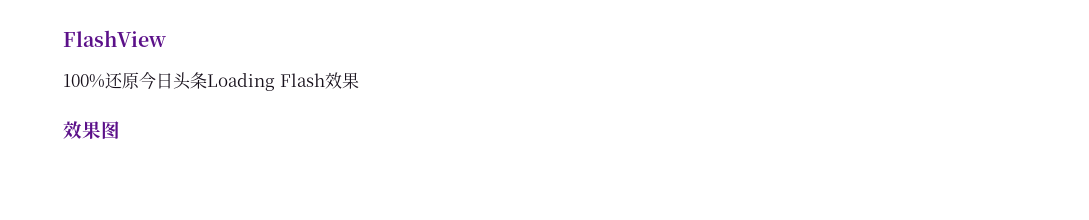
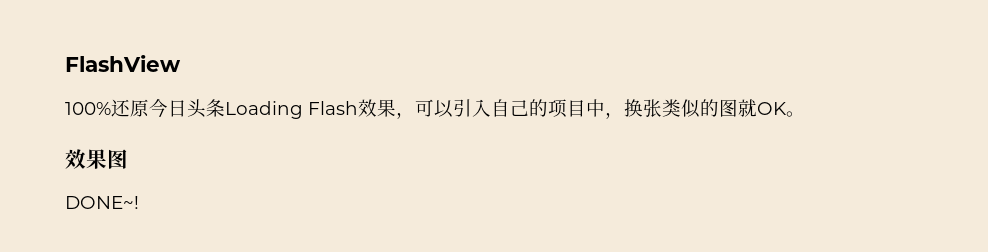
(359, 80) none -> [396,99,805,119] ，可以引入自己的项目中，换张类似的图就OK。
(120, 130) none -> [65,196,139,209] // DONE~!

